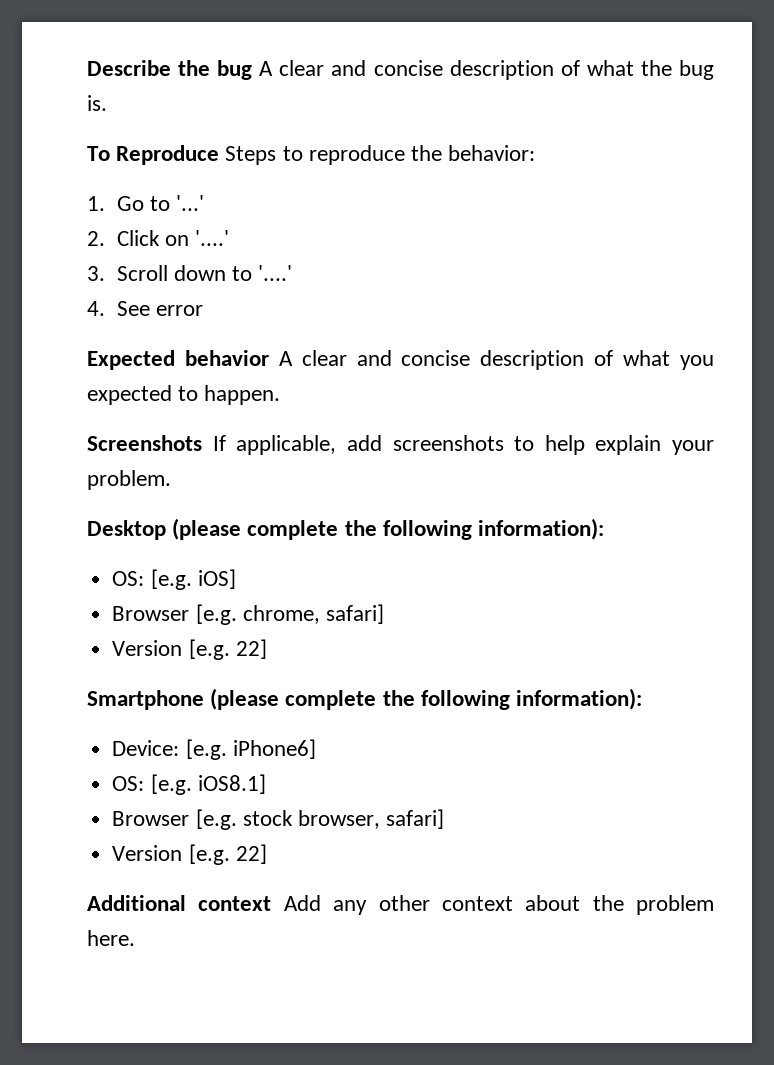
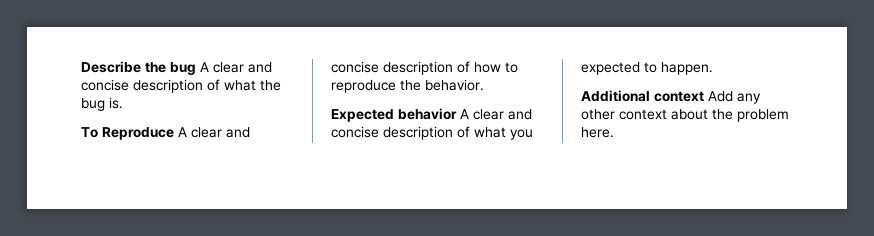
[225,145,536,165] [87,195,205,211] [87,230,230,246] [87,265,293,281] [87,301,203,316] Steps to reproduce the behavior: // 1. Go to '...' // 2. Click on '....' // 3. Scroll down to '....' // 4. See error -> [178,127,250,138] [331,61,518,75] [331,79,484,93] A clear and concise description of how to reproduce the behavior.
[87,435,714,455] [87,470,171,490] [87,518,605,540] [112,569,236,590] [112,604,384,625] [112,639,267,660] [87,688,643,710] [112,739,316,760] [112,774,266,795] [112,809,445,830] [112,844,267,865] // Screenshots If applicable, add screenshots to help explain your problem. // Desktop (please complete the following information): // OS: [e.g. iOS] // Browser [e.g. chrome, safari] // Version [e.g. 22] // Smartphone (please complete the following information): // Device: [e.g. iPhone6] // OS: [e.g. iOS8.1] // Browser [e.g. stock browser, safari] // Version [e.g. 22] -> (713, 68) none

